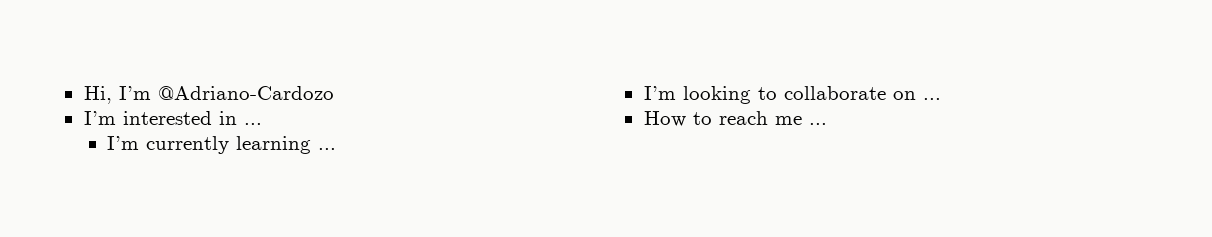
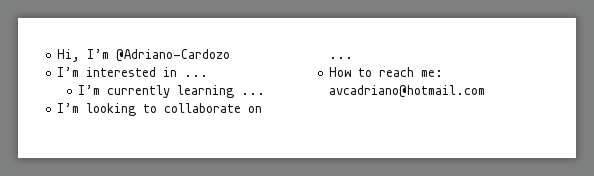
[774,116,827,125] me ... -> [421,70,444,77] [329,85,486,98] me: avcadriano@hotmail.com

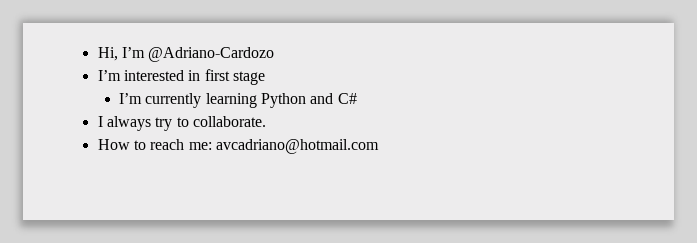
[184,75,209,77] ... -> [204,69,265,85] first stage
[241,93,266,95] [57,103,263,116] [329,57,354,59] ... // I’m looking to collaborate on ... -> [261,93,357,108] [97,116,266,131] Python and C# // I always try to collaborate.

